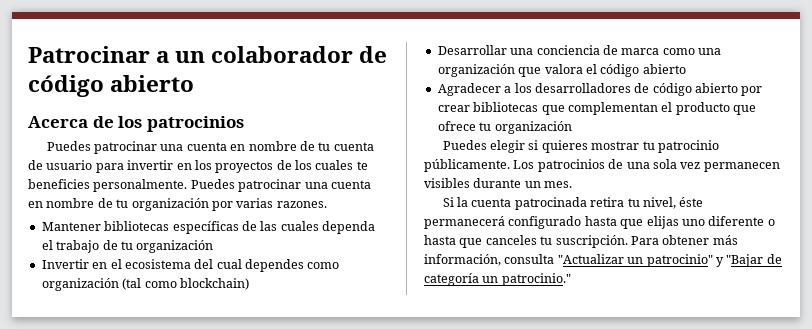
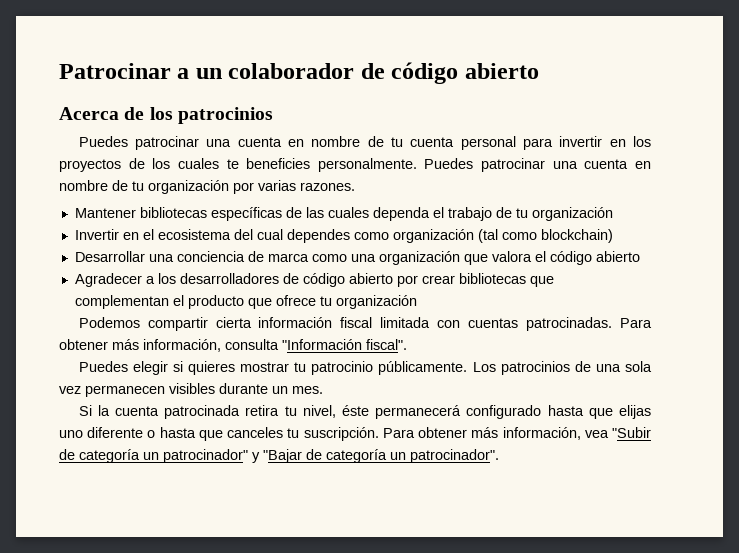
[28,160,93,170] de usuario -> [460,136,516,150] personal
(572, 127) none -> [78,317,652,331] [59,339,407,352] // Podemos compartir cierta información fiscal limitada con cuentas patrocinadas. Para obtener más información, consulta "Información fiscal".
[504,254,713,267] consulta "Actualizar un patrocinio" -> [584,427,651,438] [59,449,248,463] vea "Subir de categoría un patrocinador"
[501,273,571,286] patrocinio." -> [410,449,499,463] patrocinador".

